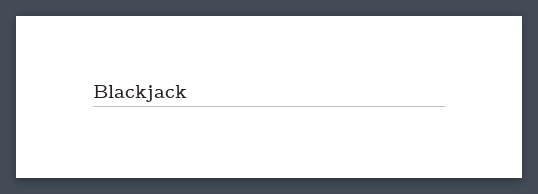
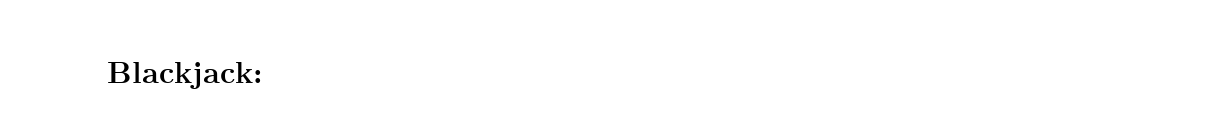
[93,85,187,102] Blackjack -> [107,62,263,89] Blackjack:

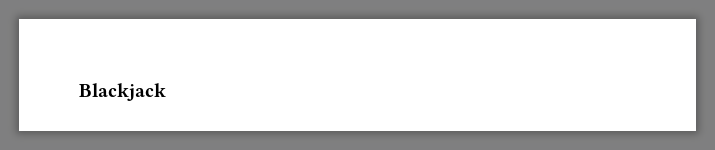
[107,62,263,89] Blackjack: -> [79,83,166,101] Blackjack

